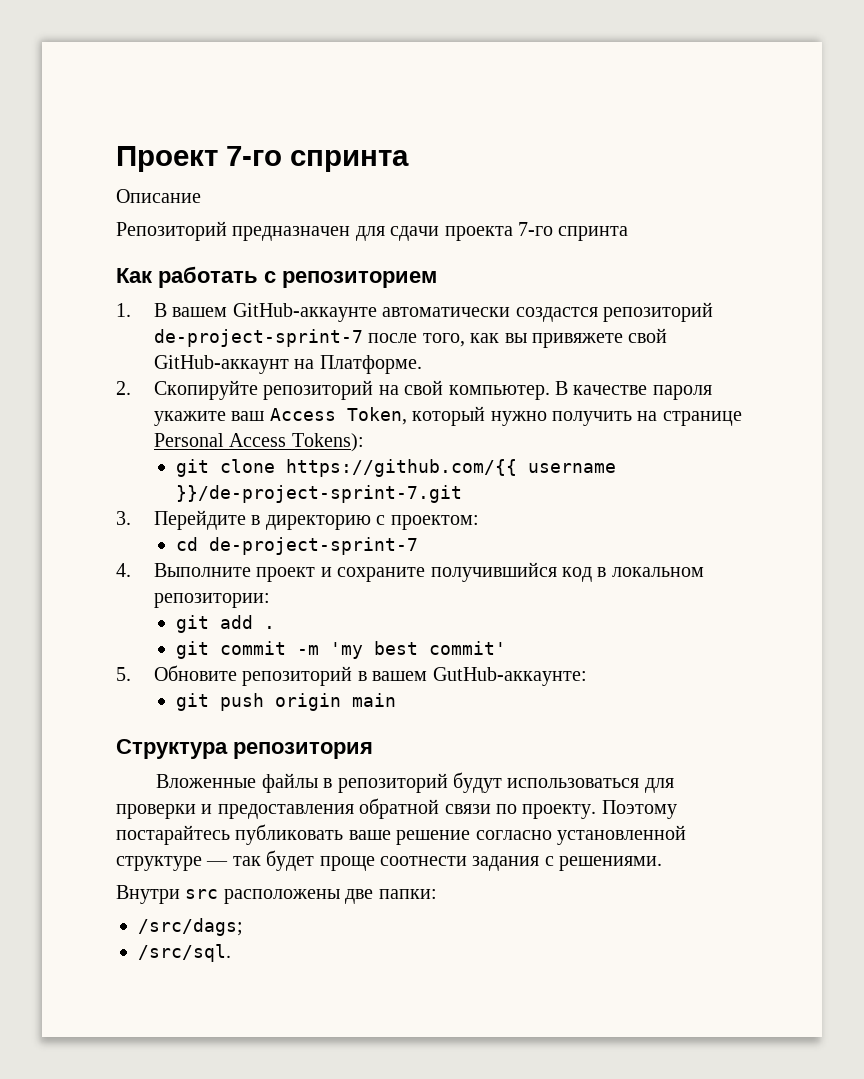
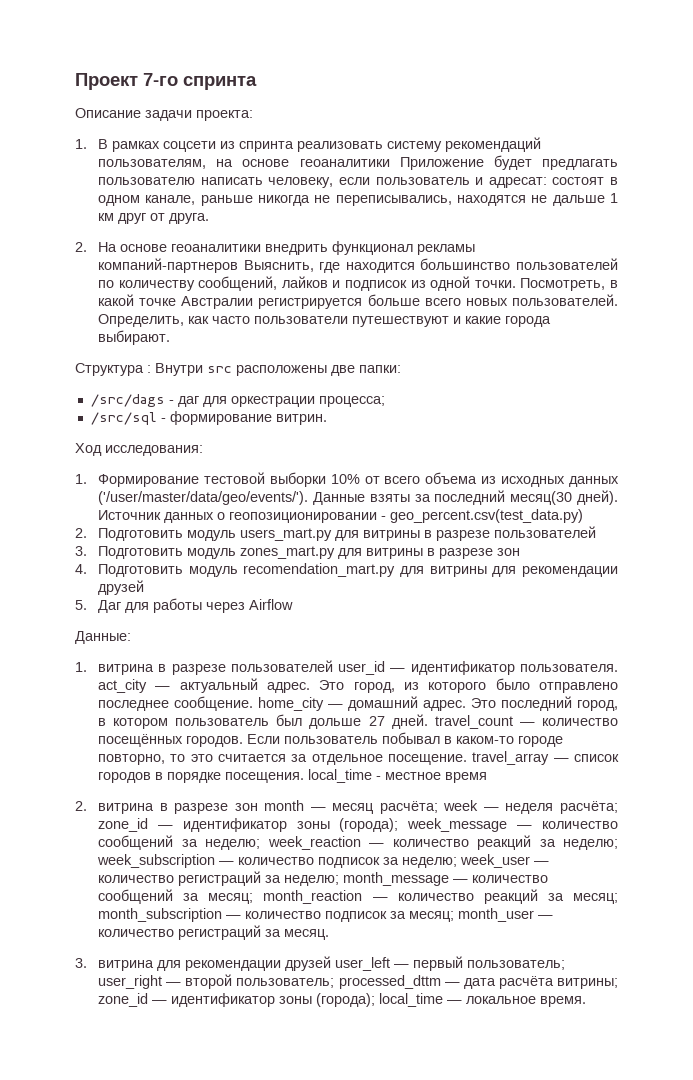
[116,221,629,241] [116,266,437,288] [116,302,713,322] [153,328,668,348] [153,355,422,374] [116,380,712,400] [153,406,742,426] [153,433,364,452] [175,459,616,477] [175,485,462,503] [116,510,479,530] [175,537,418,555] [116,562,704,582] [153,593,270,608] [175,615,275,633] [175,641,506,659] [116,665,587,686] [175,693,396,711] [116,739,373,759] [156,772,674,793] [116,798,677,819] [116,824,686,845] [116,850,663,871] // Репозиторий предназначен для сдачи проекта 7-го спринта // Как работать с репозиторием // 1. В вашем GitHub-аккаунте автоматически создастся репозиторий de-project-sprint-7 после того, как вы привяжете свой GitHub-аккаунт на Платформе. // 2. Скопируйте репозиторий на свой компьютер. В качестве пароля укажите ваш Access Token, который нужно получить на странице Personal Access Tokens): // git clone https://github.com/{{ username }}/de-project-sprint-7.git // 3. Перейдите в директорию с проектом: // cd de-project-sprint-7 // 4. Выполните проект и сохраните получившийся код в локальном репозитории: // git add . // git commit -m 'my best commit' // 5. Обновите репозиторий в вашем GutHub-аккаунте: // git push origin main // Структура репозитория // Вложенные файлы в репозиторий будут использоваться для проверки и предоставления обратной связи по проекту. Поэтому постарайтесь публиковать ваше решение согласно установленной структуре — так будет проще соотнести задания с решениями. // -> [145,110,253,121] [75,137,541,152] [97,155,618,170] [97,177,619,188] [97,193,618,206] [97,213,209,224] [75,241,475,255] [97,258,618,273] [97,276,618,291] [97,294,618,309] [97,314,551,327] [97,330,170,345] [75,363,151,376] задачи проекта: // 1. В рамках соцсети из спринта реализовать систему рекомендаций пользователям, на основе геоаналитики Приложение будет предлагать пользователю написать человеку, если пользователь и адресат: состоят в одном канале, раньше никогда не переписывались, находятся не дальше 1 км друг от друга. // 2. На основе геоаналитики внедрить функционал рекламы компаний-партнеров Выяснить, где находится большинство пользователей по количеству сообщений, лайков и подписок из одной точки. Посмотреть, в какой точке Австралии регистрируется больше всего новых пользователей. Определить, как часто пользователи путешествуют и какие города выбирают. // Структура :
[138,918,243,936] [138,944,231,962] /src/dags; // /src/sql. -> [90,394,385,407] [90,411,327,425] [75,443,203,456] [75,472,619,487] [97,490,618,505] [97,509,583,523] [75,526,596,541] [75,546,520,559] [75,563,618,577] [97,580,144,595] [75,598,293,613] [75,631,131,644] [75,660,618,675] [97,678,618,693] [97,696,618,711] [97,714,618,729] [97,732,563,747] [97,751,619,765] [97,769,487,783] [75,800,618,814] [97,818,618,832] [97,835,618,850] [96,854,549,868] [97,871,548,886] [97,889,618,904] [97,908,553,922] [97,925,329,940] [75,956,565,971] [97,974,618,989] [97,993,586,1007] /src/dags - даг для оркестрации процесса; // /src/sql - формирование витрин. // Ход исследования: // 1. Формирование тестовой выборки 10% от всего объема из исходных данных ('/user/master/data/geo/events/'). Данные взяты за последний месяц(30 дней). Источник данных о геопозиционировании - geo_percent.csv(test_data.py) // 2. Подготовить модуль users_mart.py для витрины в разрезе пользователей // 3. Подготовить модуль zones_mart.py для витрины в разрезе зон // 4. Подготовить модуль recomendation_mart.py для витрины для рекомендации друзей // 5. Даг для работы через Airflow // Данные: // 1. витрина в разрезе пользователей user_id — идентификатор пользователя. act_city — актуальный адрес. Это город, из которого было отправлено последнее сообщение. home_city — домашний адрес. Это последний город, в котором пользователь был дольше 27 дней. travel_count — количество посещённых городов. Если пользователь побывал в каком-то городе повторно, то это считается за отдельное посещение. travel_array — список городов в порядке посещения. local_time - местное время // 2. витрина в разрезе зон month — месяц расчёта; week — неделя расчёта; zone_id — идентификатор зоны (города); week_message — количество сообщений за неделю; week_reaction — количество реакций за неделю; week_subscription — количество подписок за неделю; week_user — количество регистраций за неделю; month_message — количество сообщений за месяц; month_reaction — количество реакций за месяц; month_subscription — количество подписок за месяц; month_user — количество регистраций за месяц. // 3. витрина для рекомендации друзей user_left — первый пользователь; user_right — второй пользователь; processed_dttm — дата расчёта витрины; zone_id — идентификатор зоны (города); local_time — локальное время.

